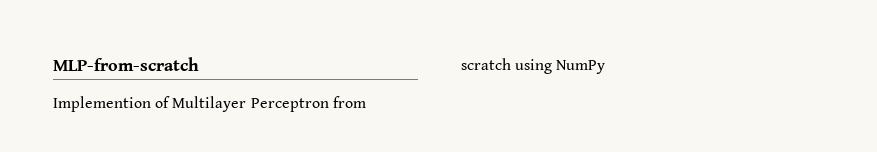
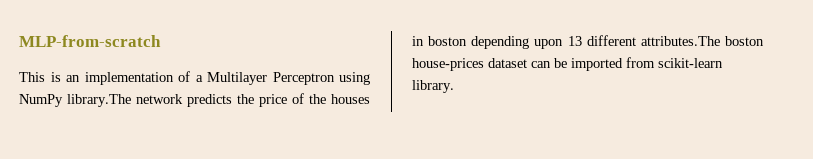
[53,96,366,112] [461,58,606,74] Implemention of Multilayer Perceptron from scratch using NumPy -> [19,71,370,85] [19,93,370,107] [412,35,764,49] [412,57,723,71] [412,80,454,93] This is an implementation of a Multilayer Perceptron using NumPy library.The network predicts the price of the houses in boston depending upon 13 different attributes.The boston house-prices dataset can be imported from scikit-learn library.

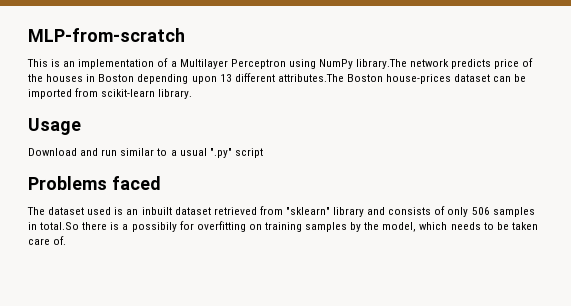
[237,94,254,104] the -> (492, 64) none
[428,36,468,46] boston -> [98,74,135,82] Boston
[725,36,764,46] boston -> [346,74,383,82] Boston
(454, 86) none -> [28,118,81,135] [28,148,263,158] [28,176,161,190] [27,206,535,217] [28,221,538,232] [28,236,67,245] // Usage // Download and run similar to a usual ".py" script // Problems faced // The dataset used is an inbuilt dataset retrieved from "sklearn" library and consists of only 506 samples in total.So there is a possibily for overfitting on training samples by the model, which needs to be taken care of.

